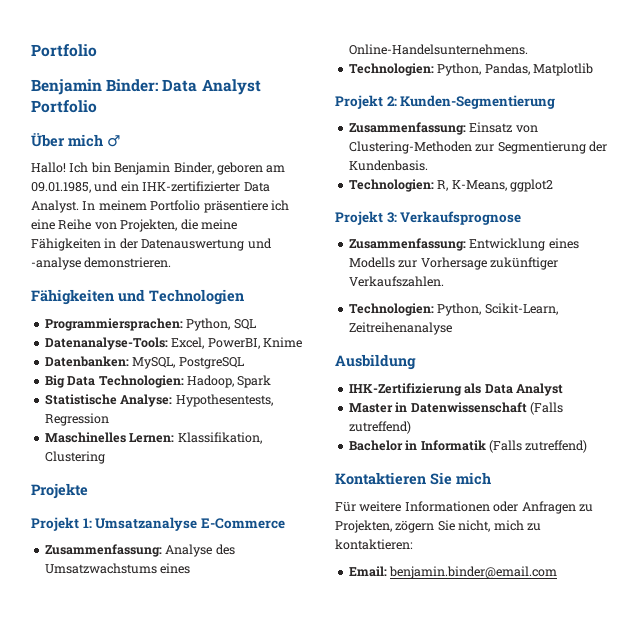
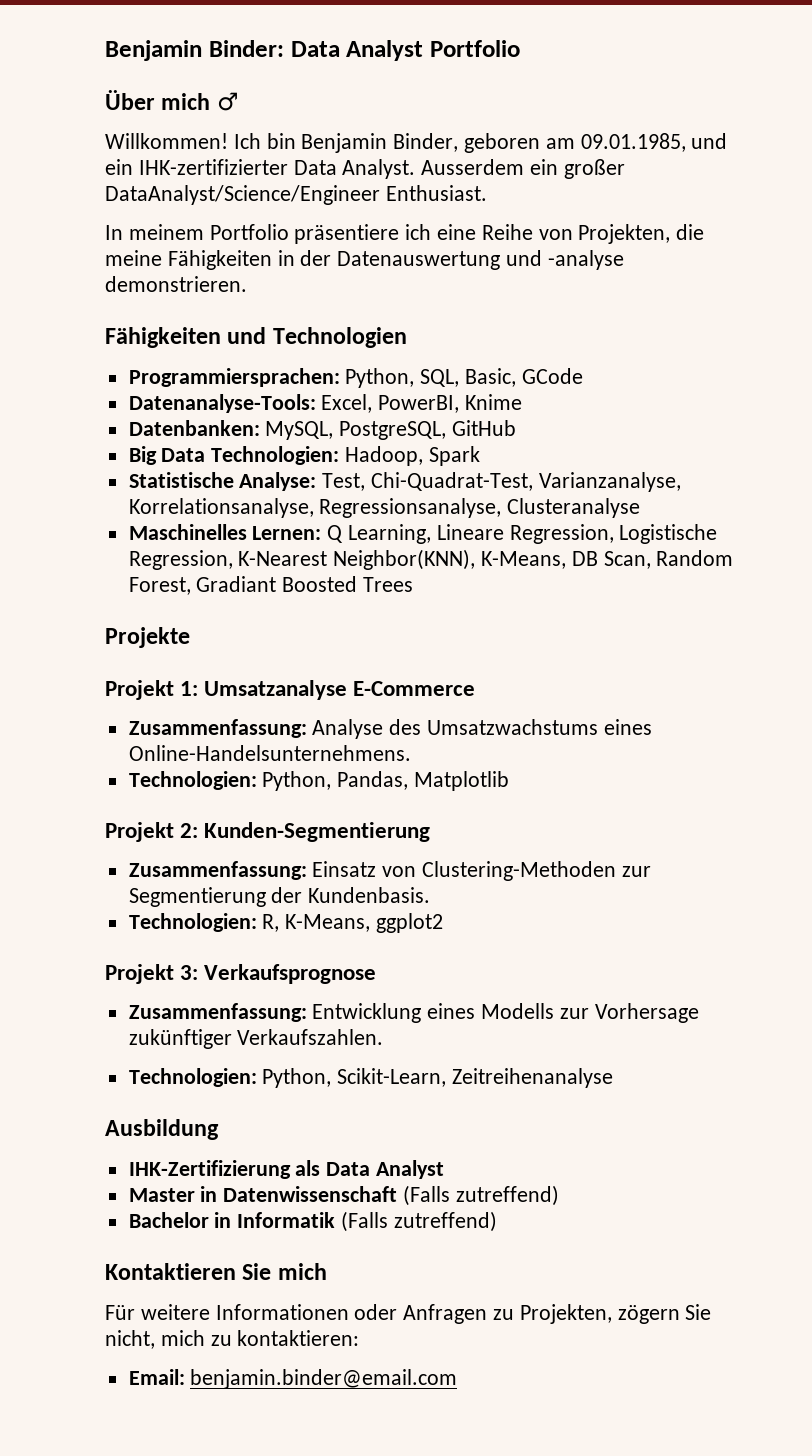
[31,44,97,57] Portfolio // -> (105, 50) none
[31,162,66,173] Hallo! -> [105,133,228,149] Willkommen!
(79, 206) none -> [421,159,625,179] [105,185,487,205] Ausserdem ein großer DataAnalyst/Science/Engineer Enthusiast. //
[233,319,256,330] SQL -> [420,368,583,387] SQL, Basic, GCode
[178,357,244,369] PostgreSQL -> [339,420,517,440] PostgreSQL, GitHub
[175,394,273,407] [44,413,109,426] [44,432,262,444] [44,451,105,464] Hypothesentests, Regression // Maschinelles Lernen: Klassifikation, Clustering -> [322,472,681,492] [128,498,641,518] [128,524,718,544] [128,549,734,570] [128,576,414,595] Test, Chi-Quadrat-Test, Varianzanalyse, Korrelationsanalyse, Regressionsanalyse, Clusteranalyse // Maschinelles Lernen: Q Learning, Lineare Regression, Logistische Regression, K-Nearest Neighbor(KNN), K-Means, DB Scan, Random Forest, Gradiant Boosted Trees

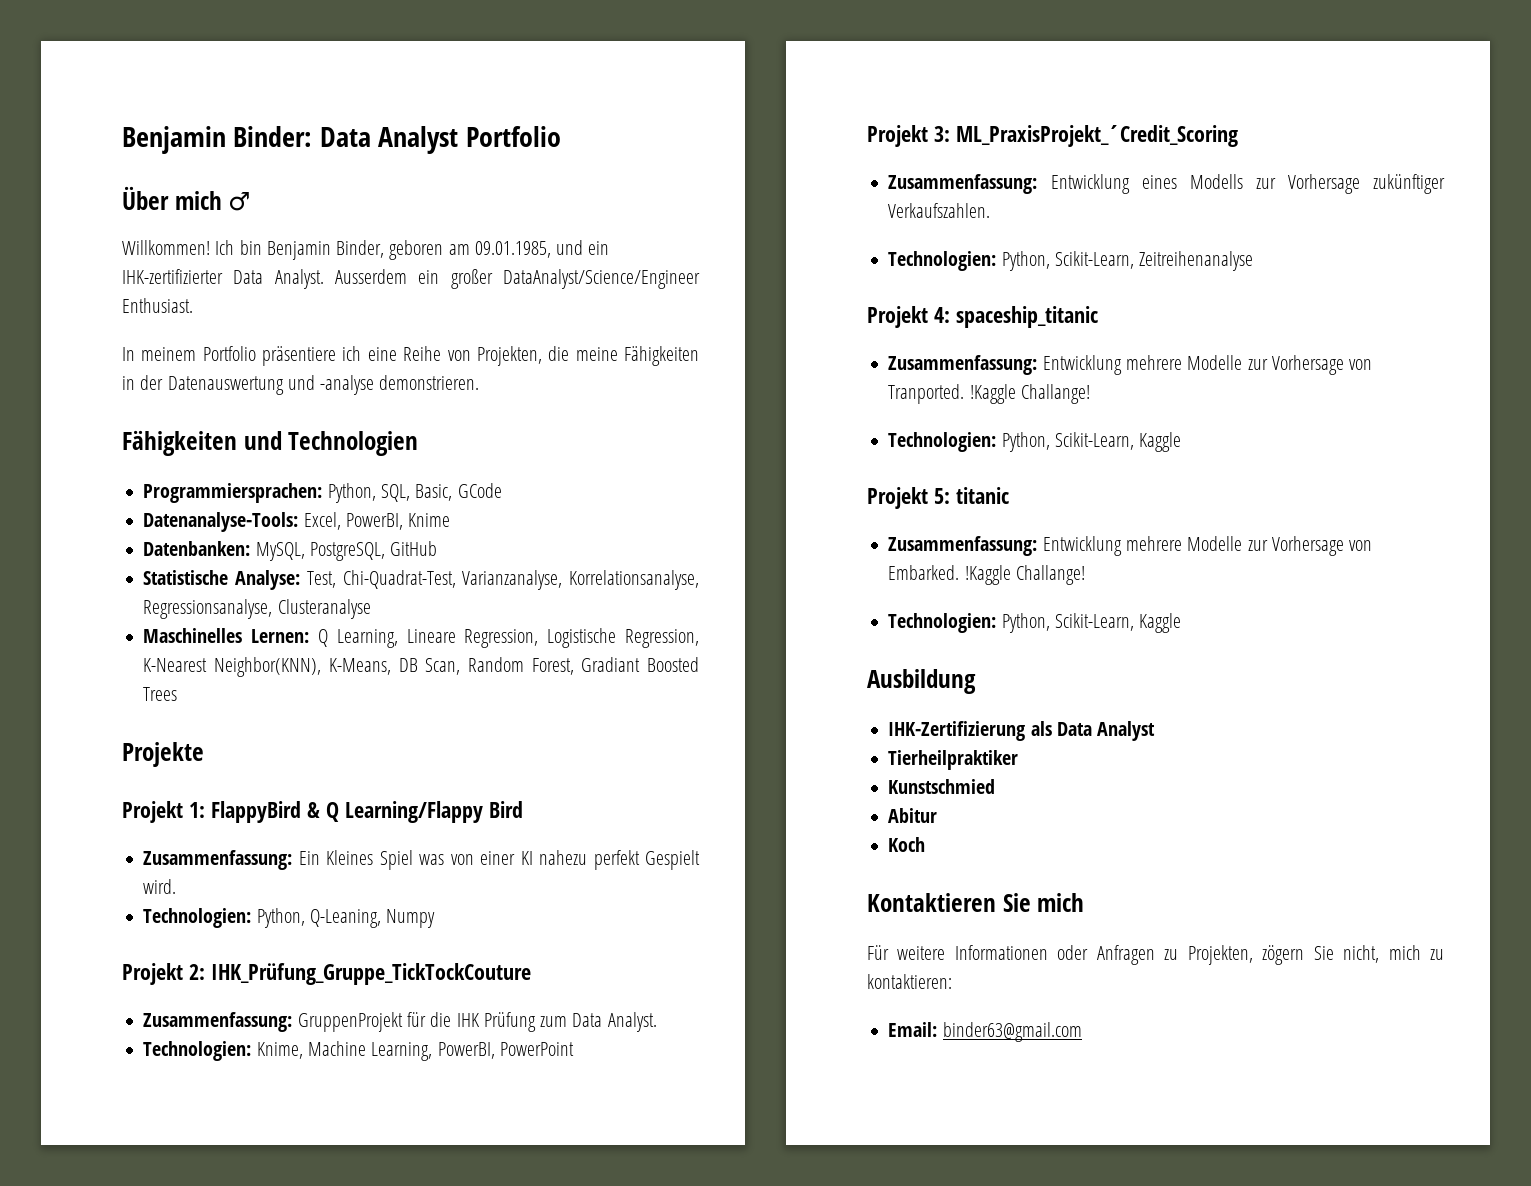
[128,446,480,466] // Big Data Technologien: Hadoop, Spark -> (438, 548) none
[204,680,476,700] [128,719,652,739] [128,745,411,761] [128,771,510,791] Umsatzanalyse E-Commerce // Zusammenfassung: Analyse des Umsatzwachstums eines Online-Handelsunternehmens. // Technologien: Python, Pandas, Matplotlib -> [210,801,523,823] [143,850,700,870] [143,879,177,894] [143,908,436,928] FlappyBird & Q Learning/Flappy Bird // Zusammenfassung: Ein Kleines Spiel was von einer KI nahezu perfekt Gespielt wird. // Technologien: Python, Q-Leaning, Numpy
[204,822,431,842] [128,861,651,881] [128,887,431,907] [128,913,444,933] Kunden-Segmentierung // Zusammenfassung: Einsatz von Clustering-Methoden zur Segmentierung der Kundenbasis. // Technologien: R, K-Means, ggplot2 -> [210,963,531,985] [143,1012,657,1032] [143,1041,574,1061] IHK_Prüfung_Gruppe_TickTockCouture // Zusammenfassung: GruppenProjekt für die IHK Prüfung zum Data Analyst. // Technologien: Knime, Machine Learning, PowerBI, PowerPoint
[204,964,377,984] Verkaufsprognose -> [955,125,1238,147] ML_PraxisProjekt_´Credit_Scoring
(614, 1078) none -> [867,306,1098,328] [888,355,1373,375] [888,384,1090,404] [888,432,1182,452] [867,487,1009,509] [888,536,1373,556] [888,565,1085,585] [888,613,1182,633] // Projekt 4: spaceship_titanic // Zusammenfassung: Entwicklung mehrere Modelle zur Vorhersage von Tranported. !Kaggle Challange! // Technologien: Python, Scikit-Learn, Kaggle // Projekt 5: titanic // Zusammenfassung: Entwicklung mehrere Modelle zur Vorhersage von Embarked. !Kaggle Challange! // Technologien: Python, Scikit-Learn, Kaggle
[128,1185,559,1206] [128,1211,497,1232] Master in Datenwissenschaft (Falls zutreffend) // Bachelor in Informatik (Falls zutreffend) -> [888,750,1019,770] [888,779,996,794] [888,808,938,823] [888,837,926,852] Tierheilpraktiker // Kunstschmied // Abitur // Koch
[190,1369,458,1389] benjamin.binder@email.com -> [942,1022,1082,1042] binder63@gmail.com

